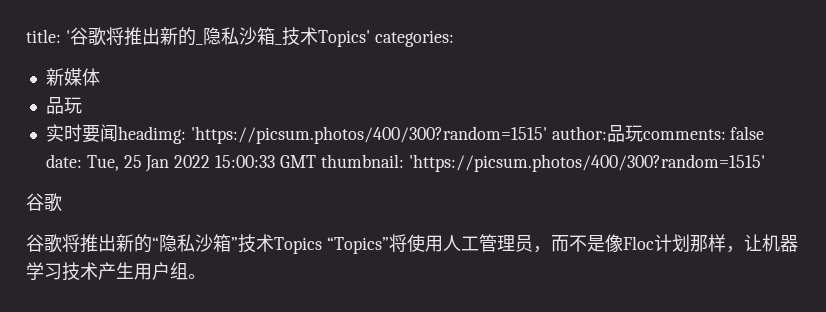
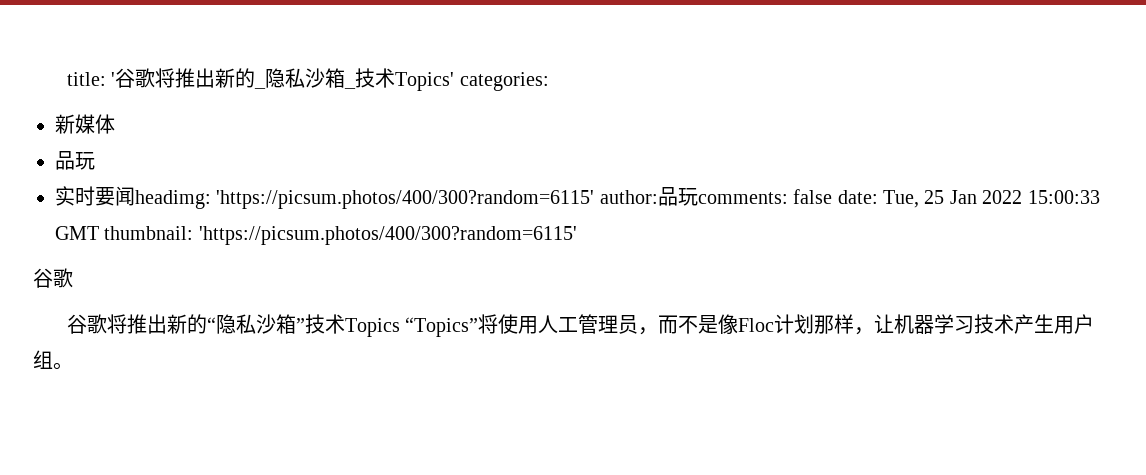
[190,126,547,144] 'https://picsum.photos/400/300?random=1515' -> [216,190,595,209] 'https://picsum.photos/400/300?random=6115'
[408,154,765,172] 'https://picsum.photos/400/300?random=1515' -> [198,226,577,245] 'https://picsum.photos/400/300?random=6115'

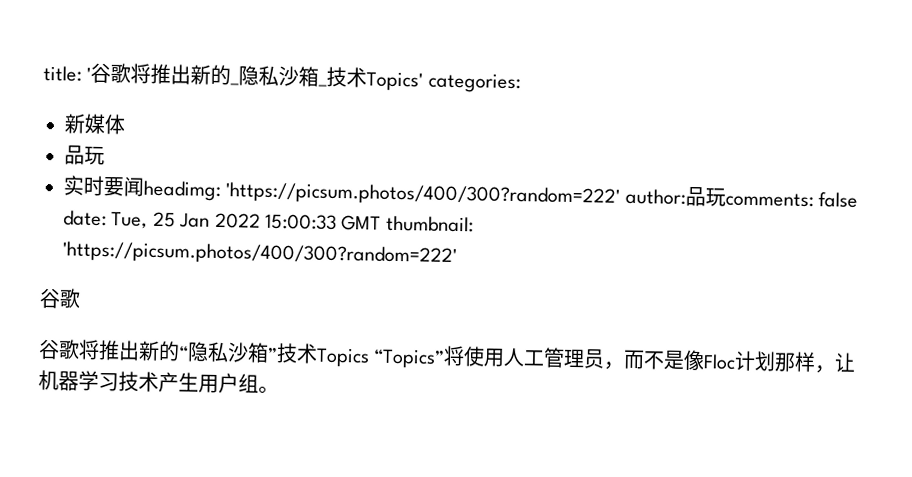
[216,190,595,209] 'https://picsum.photos/400/300?random=6115' -> [225,182,621,208] 'https://picsum.photos/400/300?random=222'
[198,226,577,245] 'https://picsum.photos/400/300?random=6115' -> [62,241,457,268] 'https://picsum.photos/400/300?random=222'

